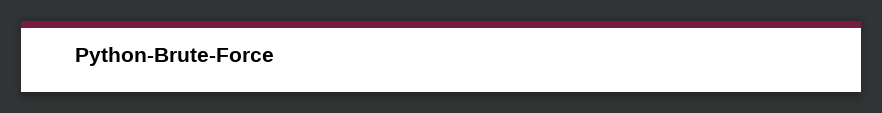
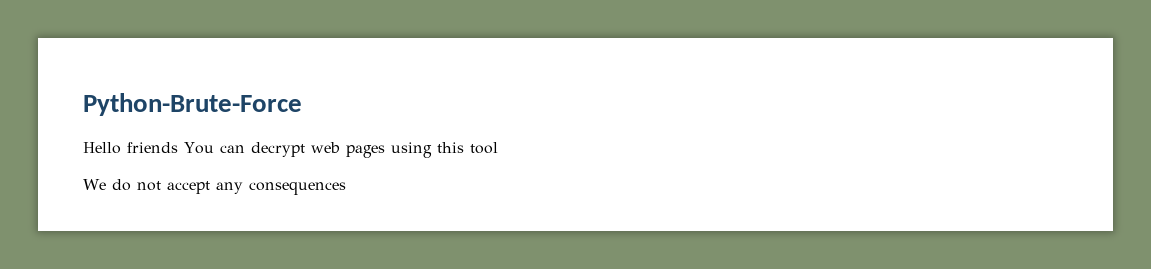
(274, 56) none -> [83,142,498,158] [83,179,346,195] // Hello friends You can decrypt web pages using this tool // We do not accept any consequences

